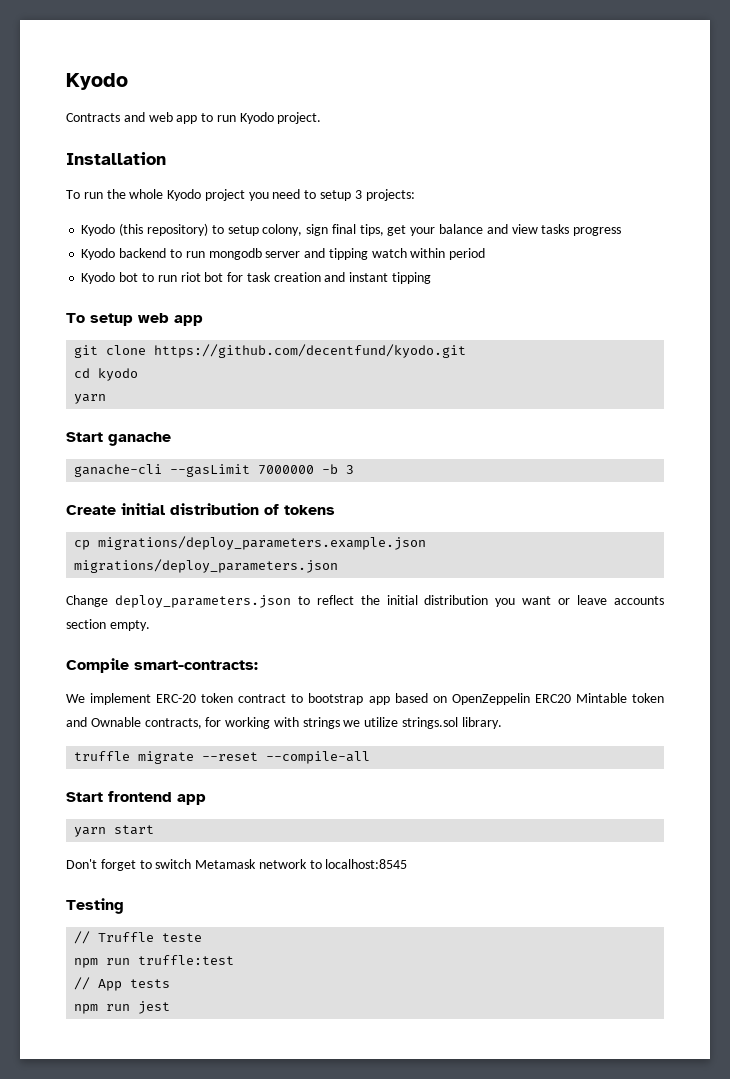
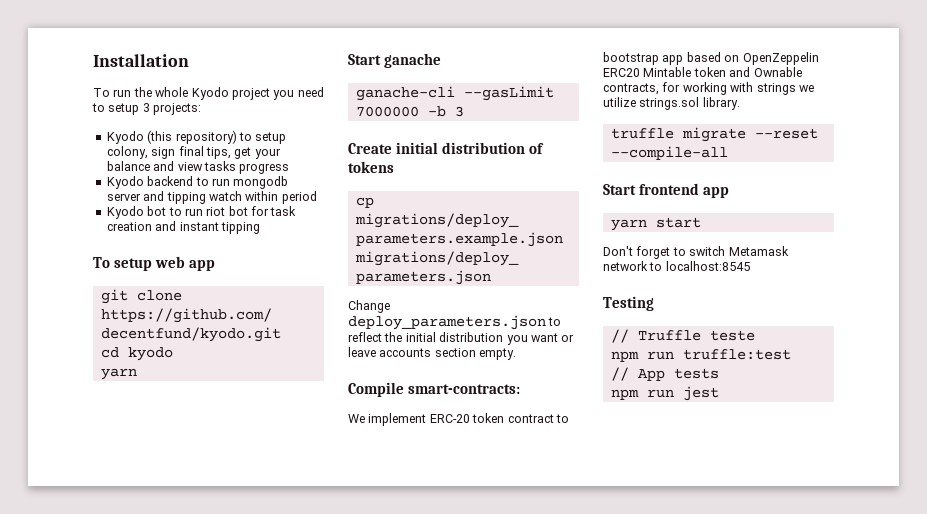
[66,73,128,90] [66,112,322,124] Kyodo // Contracts and web app to run Kyodo project. // -> (93, 60) none

